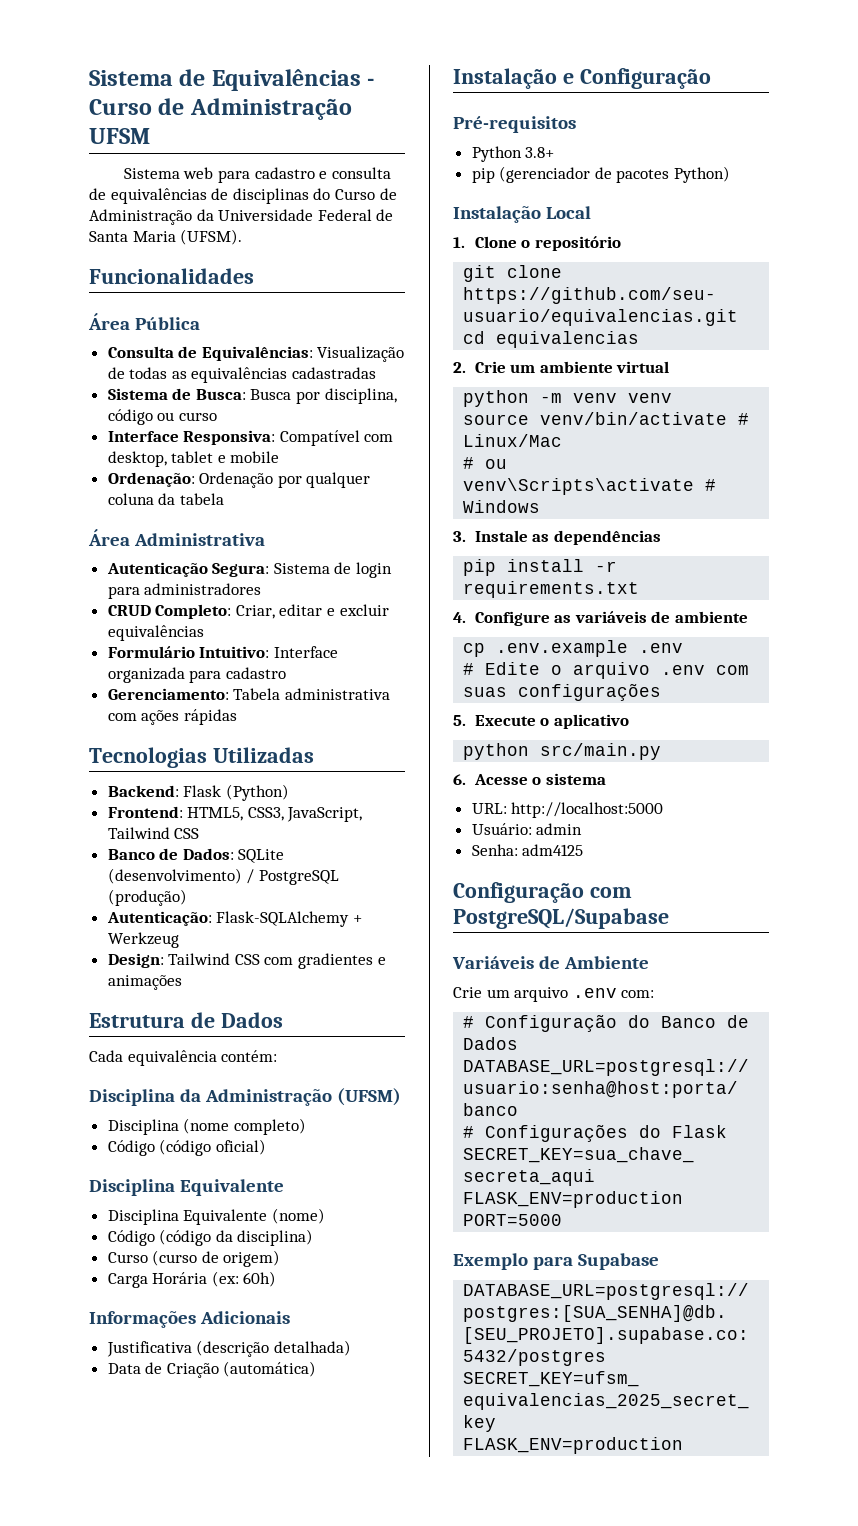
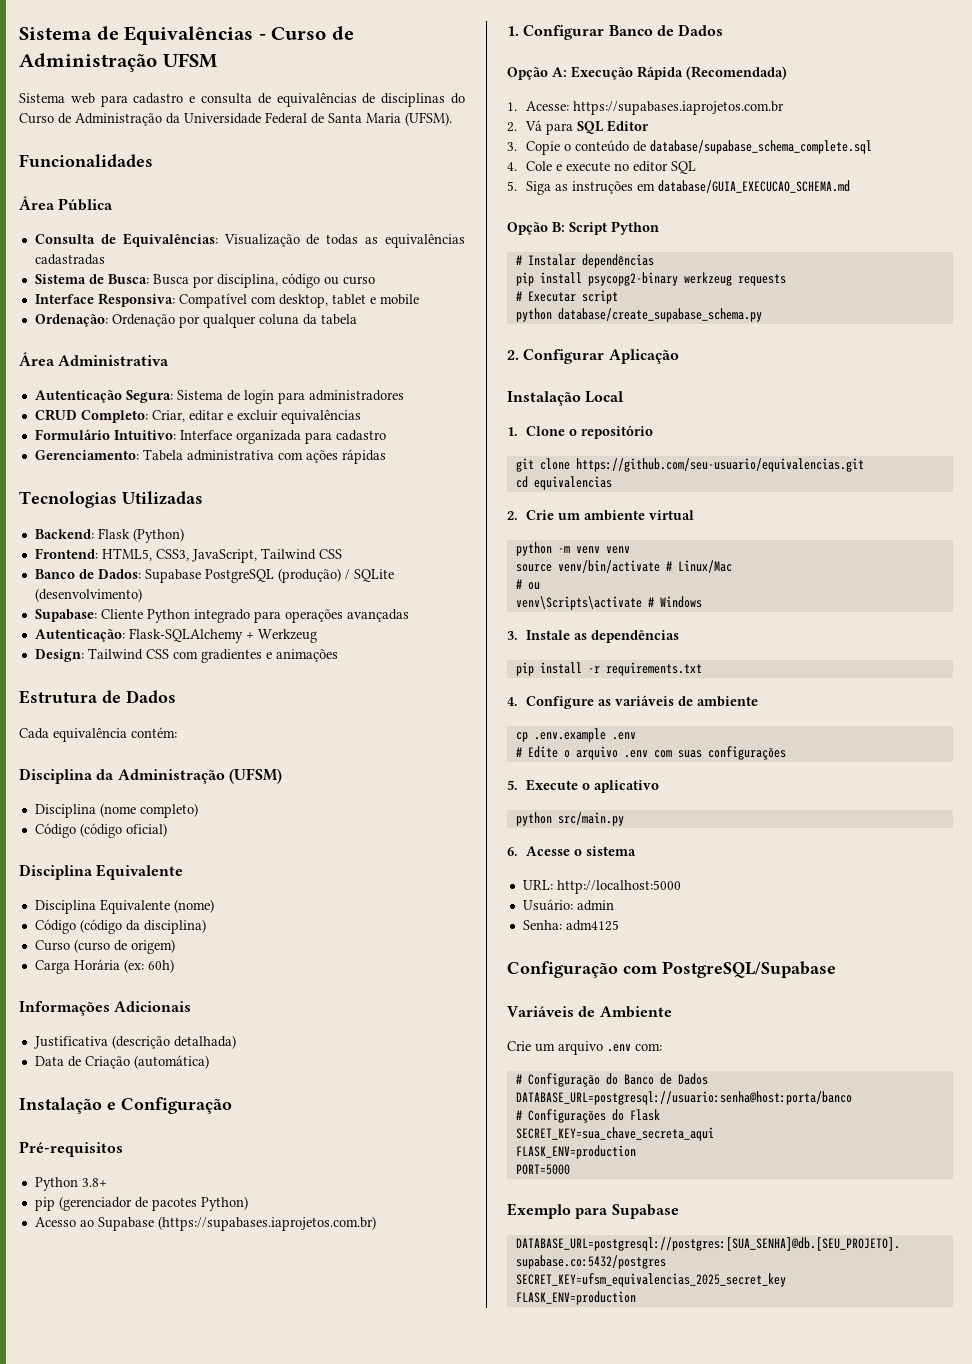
[238,849,285,863] [107,868,339,885] [107,889,187,906] SQLite (desenvolvimento) / PostgreSQL (produção) -> [144,568,394,583] [34,588,142,602] [34,609,409,623] Supabase PostgreSQL (produção) / SQLite (desenvolvimento) // Supabase: Cliente Python integrado para operações avançadas
(731, 174) none -> [34,1216,376,1231] [507,24,724,40] [507,66,787,80] [507,101,785,115] [507,120,650,135] [507,140,873,155] [507,161,697,174] [507,180,851,195] [507,221,659,235] [515,254,654,268] [515,272,786,286] [515,290,618,304] [515,308,762,322] [507,349,679,364] // Acesso ao Supabase (https://supabases.iaprojetos.com.br) // 1. Configurar Banco de Dados // Opção A: Execução Rápida (Recomendada) // 1. Acesse: https://supabases.iaprojetos.com.br // 2. Vá para SQL Editor // 3. Copie o conteúdo de database/supabase_schema_complete.sql // 4. Cole e execute no editor SQL // 5. Siga as instruções em database/GUIA_EXECUCAO_SCHEMA.md // Opção B: Script Python // # Instalar dependências // pip install psycopg2-binary werkzeug requests // # Executar script // python database/create_supabase_schema.py // 2. Configurar Aplicação

